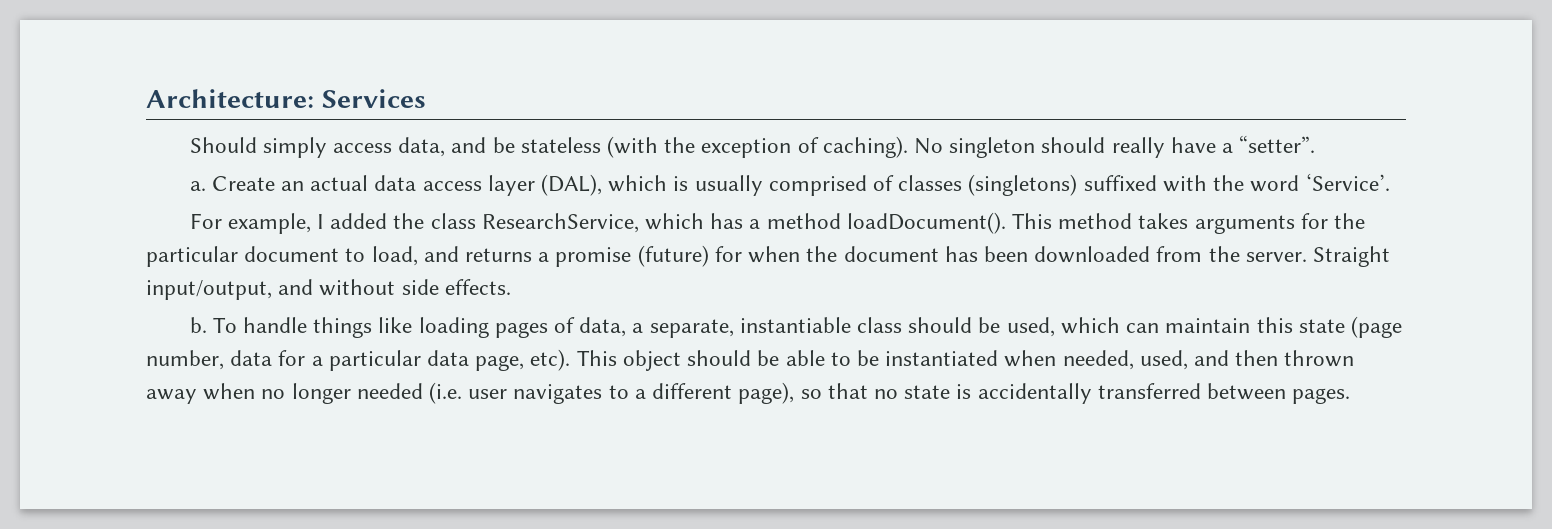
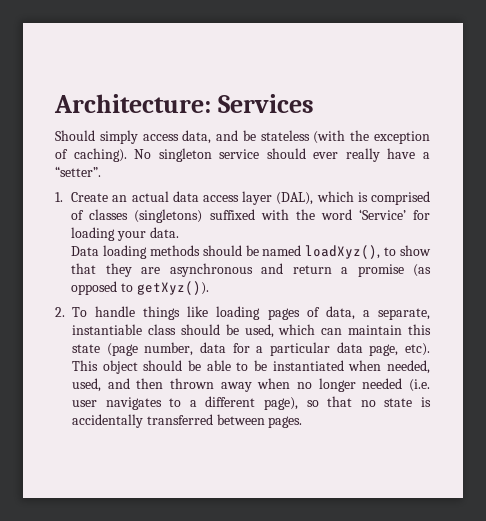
[1041,137,1106,153] should -> [219,148,339,159] service should ever
[189,181,206,191] a. -> [55,192,63,202] 1.
[694,175,763,196] usually -> (368, 197) none
[1305,173,1390,191] [189,212,1366,234] [146,245,1390,267] [146,279,511,300] [189,317,207,333] ‘Service’. // For example, I added the class ResearchService, which has a method loadDocument(). This method takes arguments for the particular document to load, and returns a promise (future) for when the document has been downloaded from the server. Straight input/output, and without side effects. // b. -> [358,209,430,220] [71,227,179,241] [71,245,431,259] [71,263,431,277] [71,281,209,295] [55,307,65,317] ‘Service’ for loading your data. // Data loading methods should be named loadXyz(), to show that they are asynchronous and return a promise (as opposed to getXyz()). // 2.

